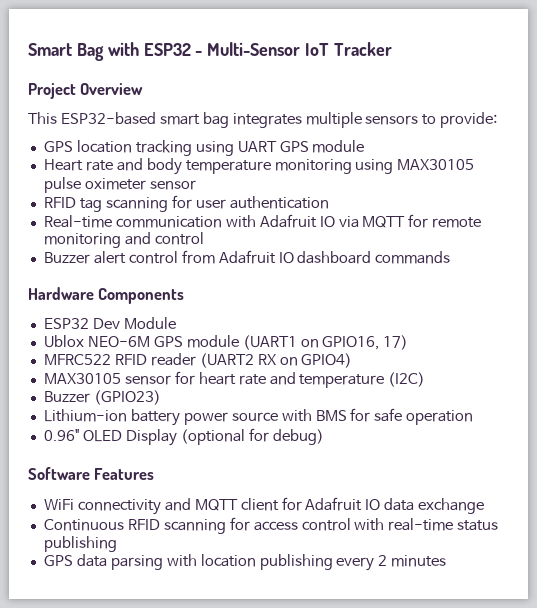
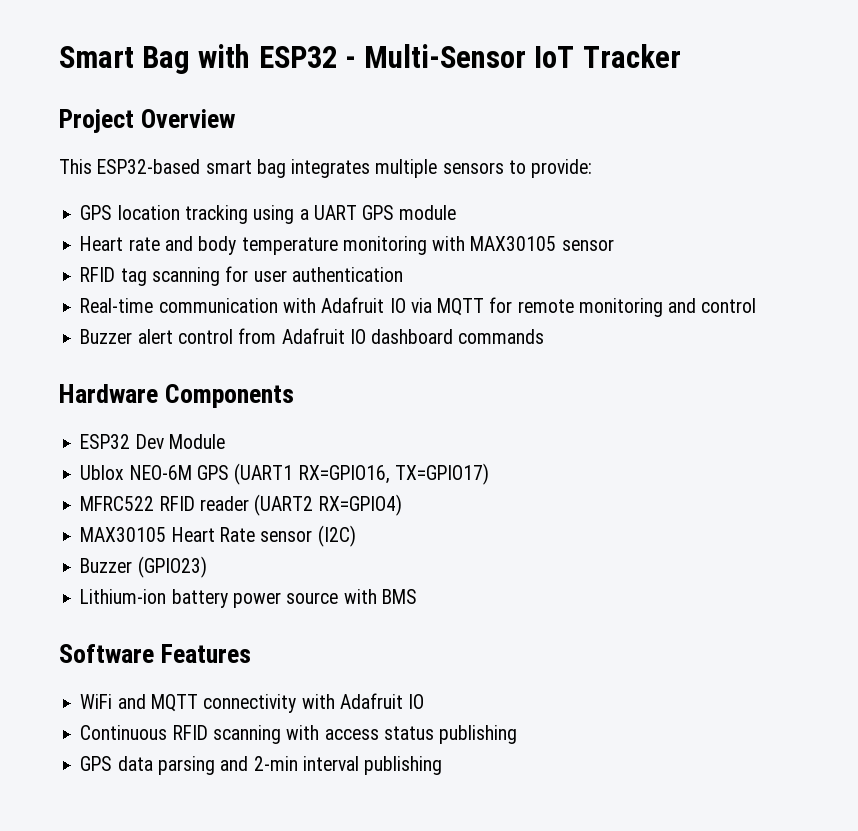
(234, 148) none -> [299,209,309,220] a
[355,159,475,174] [43,177,146,193] using MAX30105 pulse oximeter -> [432,236,557,251] with MAX30105
[186,335,409,350] module (UART1 on GPIO16, 17) -> [234,463,489,485] (UART1 RX=GPIO16, TX=GPIO17)
[257,353,353,368] [43,371,385,388] RX on GPIO4) // MAX30105 sensor for heart rate and temperature -> [318,494,402,516] [80,527,313,542] RX=GPIO4) // MAX30105 Heart Rate sensor
[350,408,474,425] [43,428,324,446] for safe operation // 0.96" OLED Display (optional for debug) -> (417, 596) none
[77,499,161,515] connectivity -> (113, 701) none
[240,497,485,514] client for Adafruit IO data exchange -> [203,693,425,713] connectivity with Adafruit IO
[229,517,454,531] for access control with real-time -> [286,725,379,740] with access
[166,554,447,571] with location publishing every 2 minutes -> [220,756,443,775] and 2-min interval publishing

